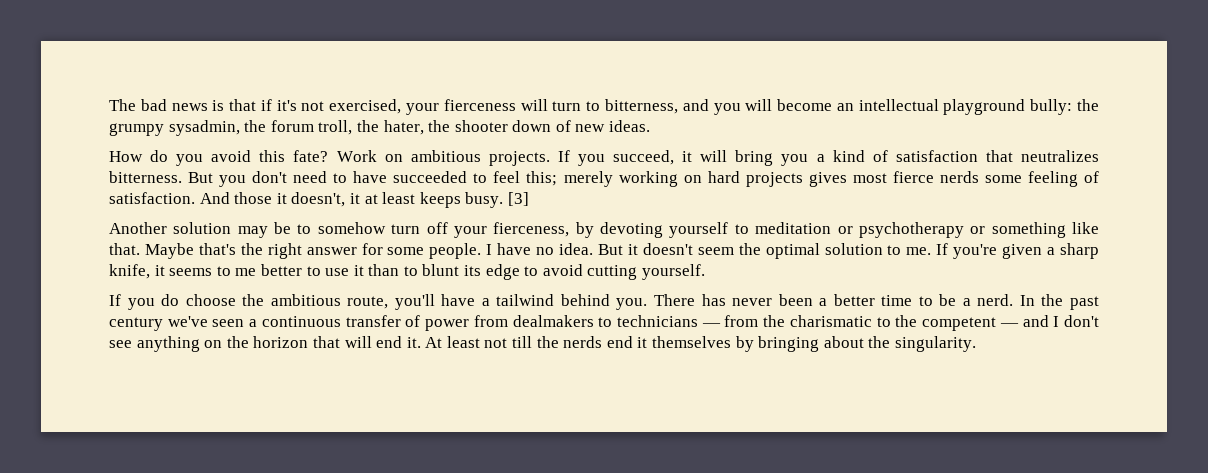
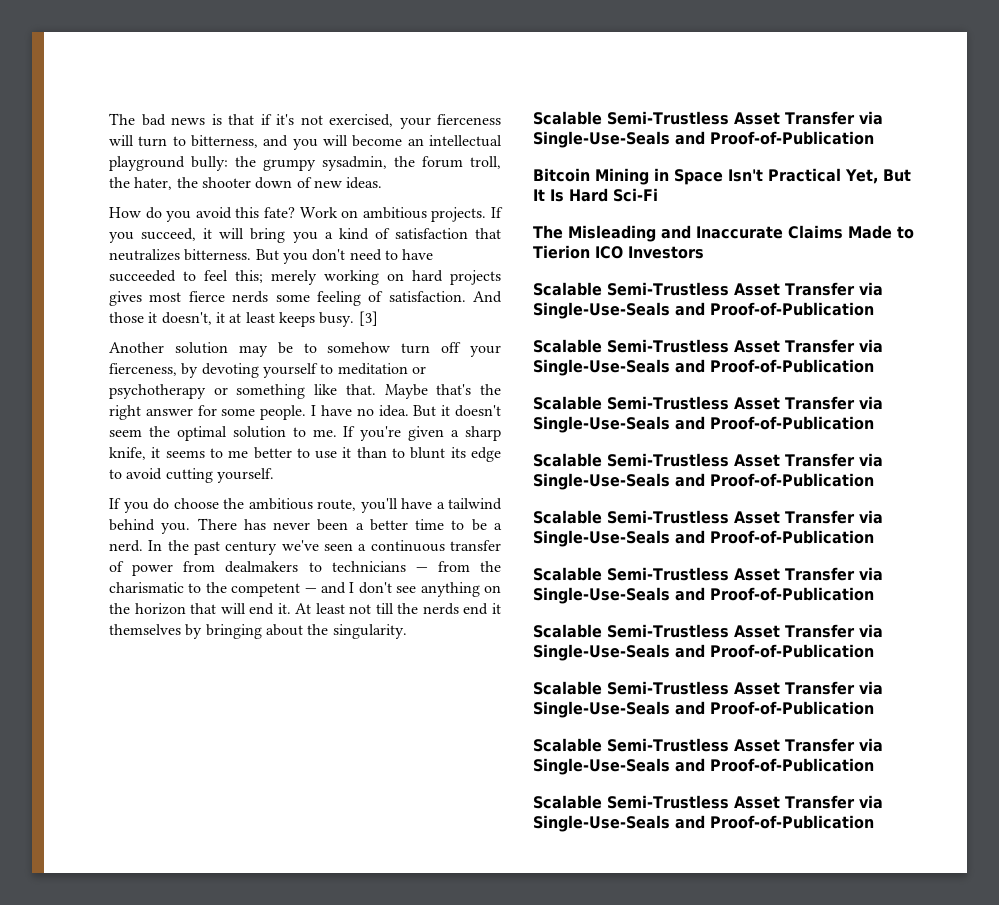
(976, 344) none -> [533,111,883,125] [533,131,874,148] [533,168,911,185] [533,188,658,202] [533,225,914,242] [533,245,704,259] [533,282,883,296] [533,302,874,319] [533,339,883,353] [533,359,874,376] [533,396,883,410] [533,416,874,433] [533,453,883,467] [533,473,874,490] [533,510,883,524] [533,530,874,547] [533,567,883,581] [533,587,874,604] [533,624,883,638] [533,644,874,661] [533,681,883,695] [533,701,874,718] [533,738,883,752] [533,758,874,775] [533,795,883,809] [533,815,874,832] // Scalable Semi-Trustless Asset Transfer via Single-Use-Seals and Proof-of-Publication // Bitcoin Mining in Space Isn't Practical Yet, But It Is Hard Sci-Fi // The Misleading and Inaccurate Claims Made to Tierion ICO Investors // Scalable Semi-Trustless Asset Transfer via Single-Use-Seals and Proof-of-Publication // Scalable Semi-Trustless Asset Transfer via Single-Use-Seals and Proof-of-Publication // Scalable Semi-Trustless Asset Transfer via Single-Use-Seals and Proof-of-Publication // Scalable Semi-Trustless Asset Transfer via Single-Use-Seals and Proof-of-Publication // Scalable Semi-Trustless Asset Transfer via Single-Use-Seals and Proof-of-Publication // Scalable Semi-Trustless Asset Transfer via Single-Use-Seals and Proof-of-Publication // Scalable Semi-Trustless Asset Transfer via Single-Use-Seals and Proof-of-Publication // Scalable Semi-Trustless Asset Transfer via Single-Use-Seals and Proof-of-Publication // Scalable Semi-Trustless Asset Transfer via Single-Use-Seals and Proof-of-Publication // Scalable Semi-Trustless Asset Transfer via Single-Use-Seals and Proof-of-Publication

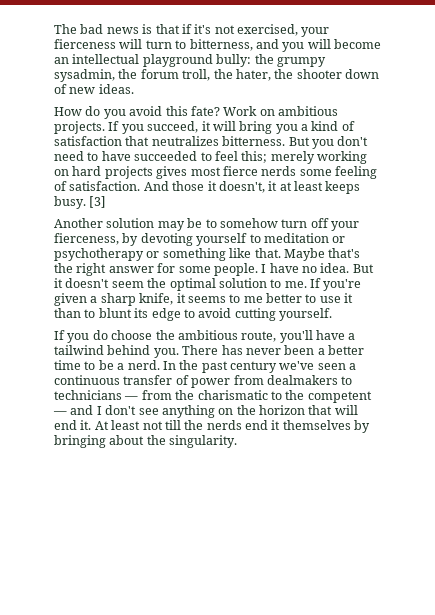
[533,111,883,125] [533,131,874,148] [533,168,911,185] [533,188,658,202] [533,225,914,242] [533,245,704,259] [533,282,883,296] [533,302,874,319] [533,339,883,353] [533,359,874,376] [533,396,883,410] [533,416,874,433] [533,453,883,467] [533,473,874,490] [533,510,883,524] [533,530,874,547] [533,567,883,581] [533,587,874,604] [533,624,883,638] [533,644,874,661] [533,681,883,695] [533,701,874,718] [533,738,883,752] [533,758,874,775] [533,795,883,809] [533,815,874,832] // Scalable Semi-Trustless Asset Transfer via Single-Use-Seals and Proof-of-Publication // Bitcoin Mining in Space Isn't Practical Yet, But It Is Hard Sci-Fi // The Misleading and Inaccurate Claims Made to Tierion ICO Investors // Scalable Semi-Trustless Asset Transfer via Single-Use-Seals and Proof-of-Publication // Scalable Semi-Trustless Asset Transfer via Single-Use-Seals and Proof-of-Publication // Scalable Semi-Trustless Asset Transfer via Single-Use-Seals and Proof-of-Publication // Scalable Semi-Trustless Asset Transfer via Single-Use-Seals and Proof-of-Publication // Scalable Semi-Trustless Asset Transfer via Single-Use-Seals and Proof-of-Publication // Scalable Semi-Trustless Asset Transfer via Single-Use-Seals and Proof-of-Publication // Scalable Semi-Trustless Asset Transfer via Single-Use-Seals and Proof-of-Publication // Scalable Semi-Trustless Asset Transfer via Single-Use-Seals and Proof-of-Publication // Scalable Semi-Trustless Asset Transfer via Single-Use-Seals and Proof-of-Publication // Scalable Semi-Trustless Asset Transfer via Single-Use-Seals and Proof-of-Publication -> (238, 441) none

